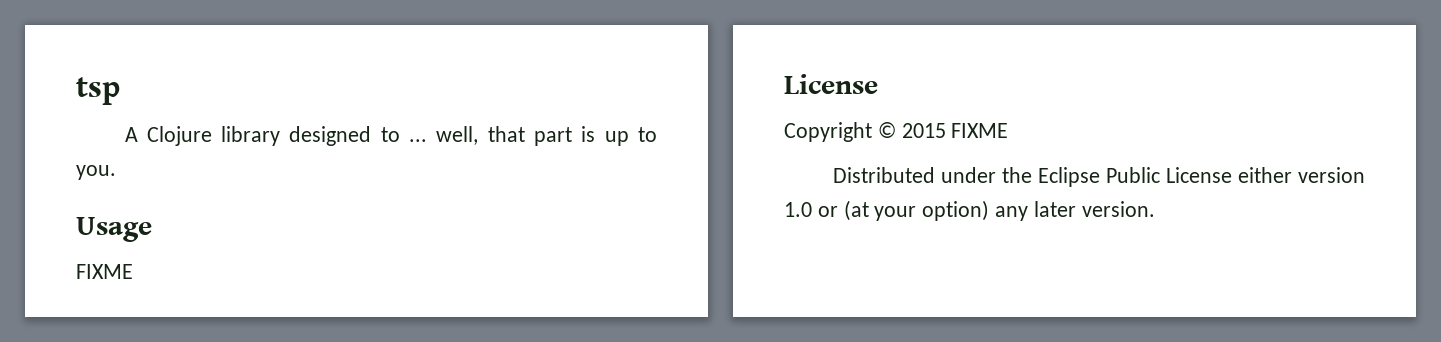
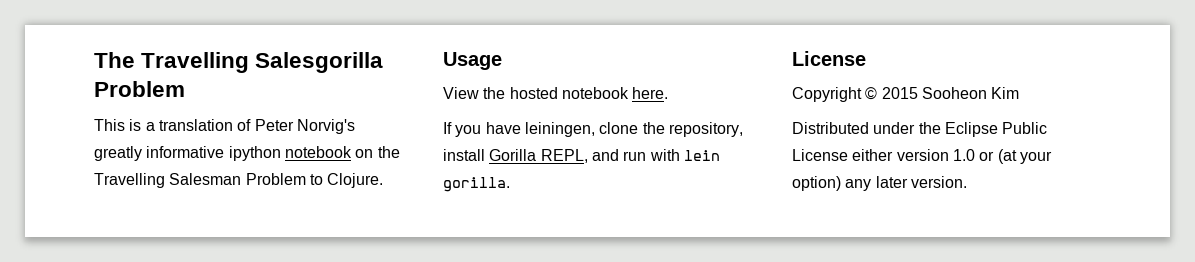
[76,77,120,105] [124,126,657,146] [76,165,116,180] [76,217,152,242] [76,264,133,279] tsp // A Clojure library designed to ... well, that part is up to you. // Usage // FIXME -> [94,52,384,73] [94,81,185,97] [94,119,355,134] [94,146,400,161] [94,173,384,188] [443,52,502,70] [443,87,669,99] [443,122,743,137] [443,149,720,163] [443,177,510,192] The Travelling Salesgorilla Problem // This is a translation of Peter Norvig's greatly informative ipython notebook on the Travelling Salesman Problem to Clojure. // Usage // View the hosted notebook here. // If you have leiningen, clone the repository, install Gorilla REPL, and run with lein gorilla.
[951,123,1009,138] FIXME -> [921,87,1020,99] Sooheon Kim

